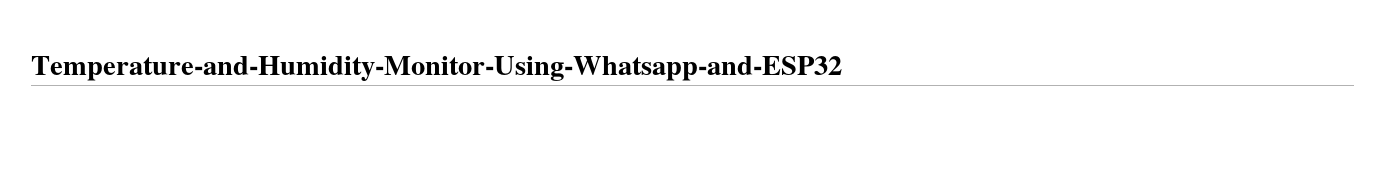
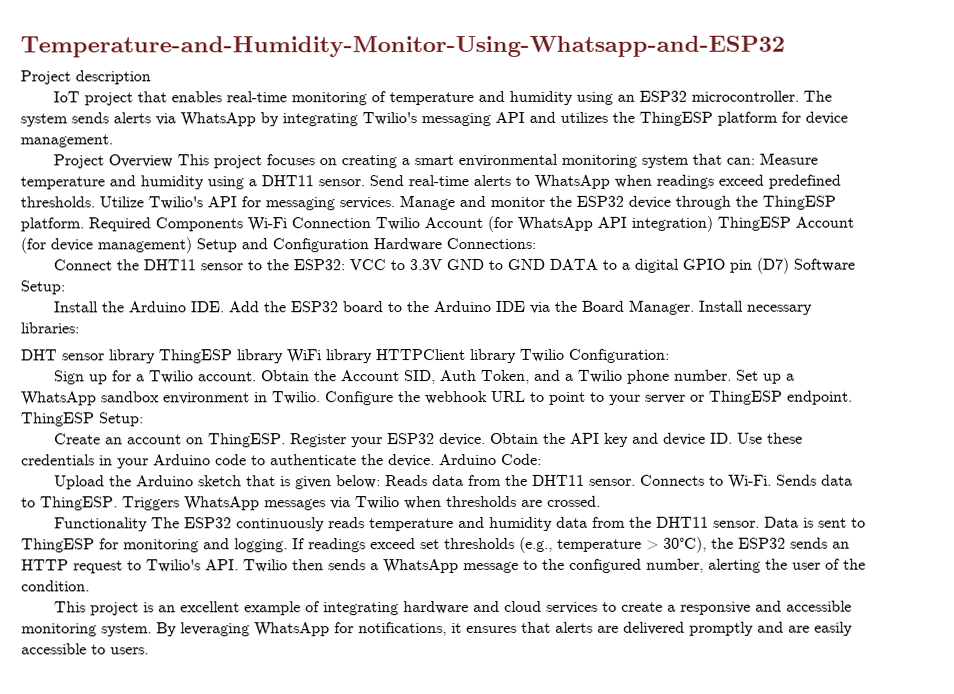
(842, 68) none -> [20,70,151,85] [53,90,833,106] [20,111,848,127] [20,134,113,148] [53,152,819,169] [20,174,841,190] [20,195,836,211] [20,215,854,232] [20,237,536,254] [53,257,856,274] [20,280,65,295] [53,299,813,315] [20,322,79,334] [21,348,670,364] [54,369,796,385] [21,390,853,406] [21,412,144,427] [54,432,804,448] [21,453,542,469] [54,474,854,490] [21,495,601,511] [54,516,867,532] [21,536,850,553] [21,558,866,574] [21,580,90,592] [54,600,853,616] [21,621,853,637] [21,643,149,655] // Project description // IoT project that enables real-time monitoring of temperature and humidity using an ESP32 microcontroller. The system sends alerts via WhatsApp by integrating Twilio's messaging API and utilizes the ThingESP platform for device management. // Project Overview This project focuses on creating a smart environmental monitoring system that can: Measure temperature and humidity using a DHT11 sensor. Send real-time alerts to WhatsApp when readings exceed predefined thresholds. Utilize Twilio's API for messaging services. Manage and monitor the ESP32 device through the ThingESP platform. Required Components Wi-Fi Connection Twilio Account (for WhatsApp API integration) ThingESP Account (for device management) Setup and Configuration Hardware Connections: // Connect the DHT11 sensor to the ESP32: VCC to 3.3V GND to GND DATA to a digital GPIO pin (D7) Software Setup: // Install the Arduino IDE. Add the ESP32 board to the Arduino IDE via the Board Manager. Install necessary libraries: // DHT sensor library ThingESP library WiFi library HTTPClient library Twilio Configuration: // Sign up for a Twilio account. Obtain the Account SID, Auth Token, and a Twilio phone number. Set up a WhatsApp sandbox environment in Twilio. Configure the webhook URL to point to your server or ThingESP endpoint. ThingESP Setup: // Create an account on ThingESP. Register your ESP32 device. Obtain the API key and device ID. Use these credentials in your Arduino code to authenticate the device. Arduino Code: // Upload the Arduino sketch that is given below: Reads data from the DHT11 sensor. Connects to Wi-Fi. Sends data to ThingESP. Triggers WhatsApp messages via Twilio when thresholds are crossed. // Functionality The ESP32 continuously reads temperature and humidity data from the DHT11 sensor. Data is sent to ThingESP for monitoring and logging. If readings exceed set thresholds (e.g., temperature > 30°C), the ESP32 sends an HTTP request to Twilio's API. Twilio then sends a WhatsApp message to the configured number, alerting the user of the condition. // This project is an excellent example of integrating hardware and cloud services to create a responsive and accessible monitoring system. By leveraging WhatsApp for notifications, it ensures that alerts are delivered promptly and are easily accessible to users.

